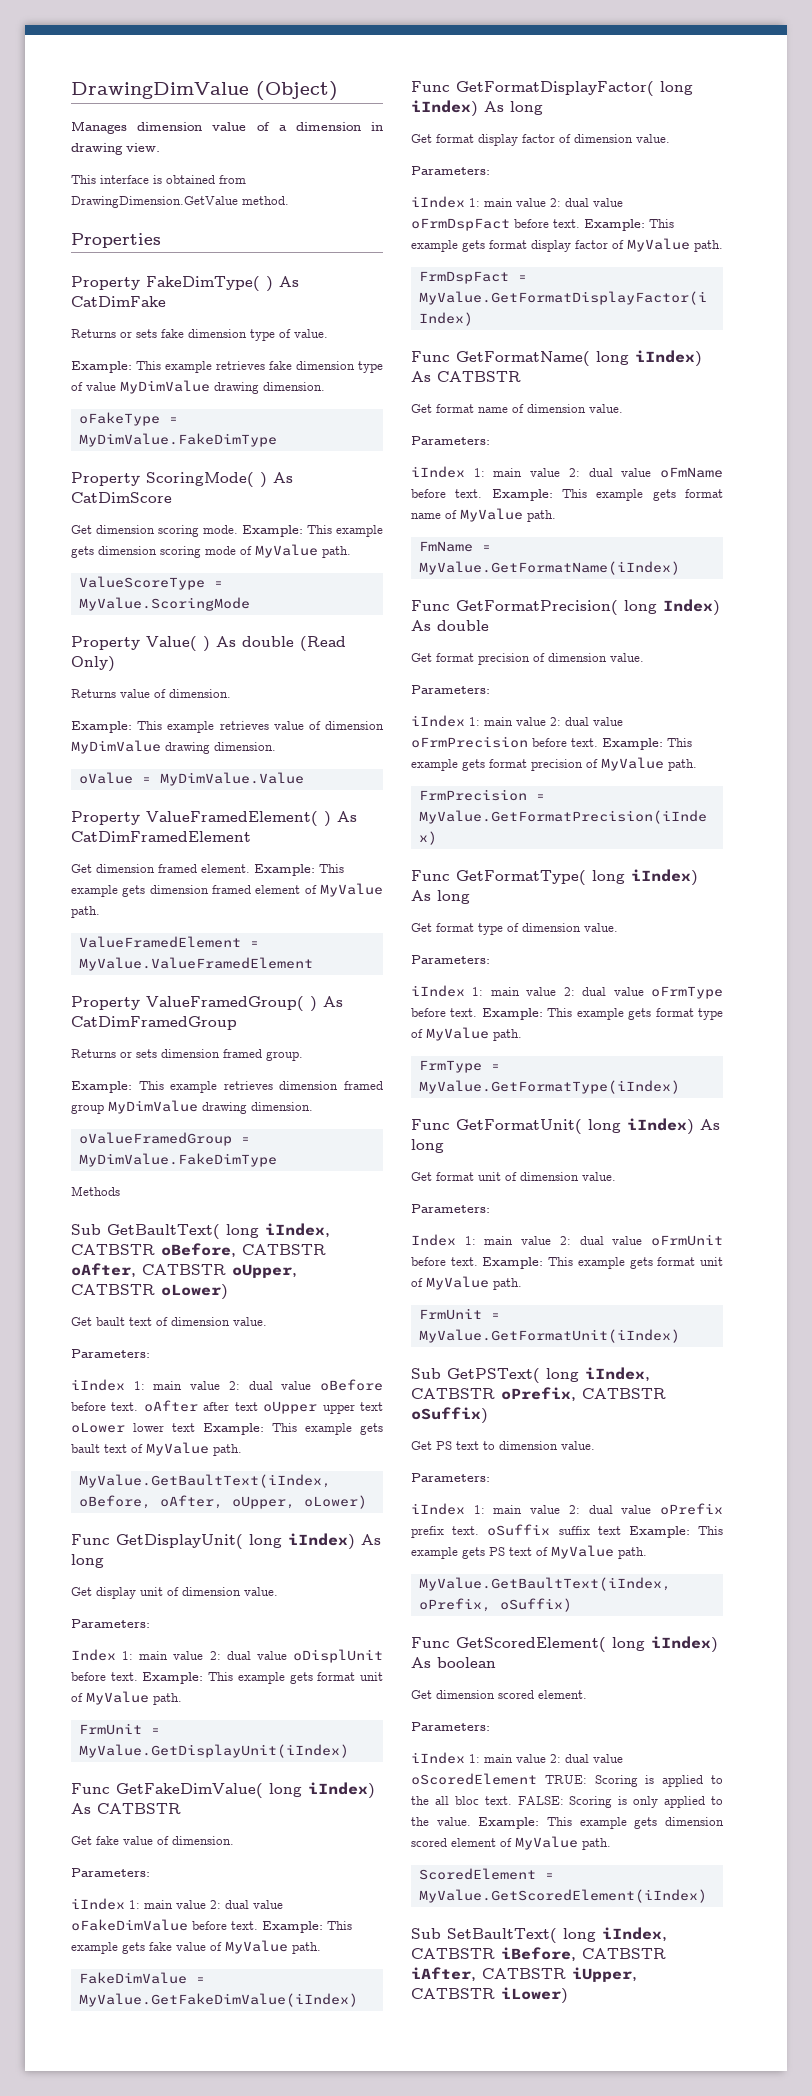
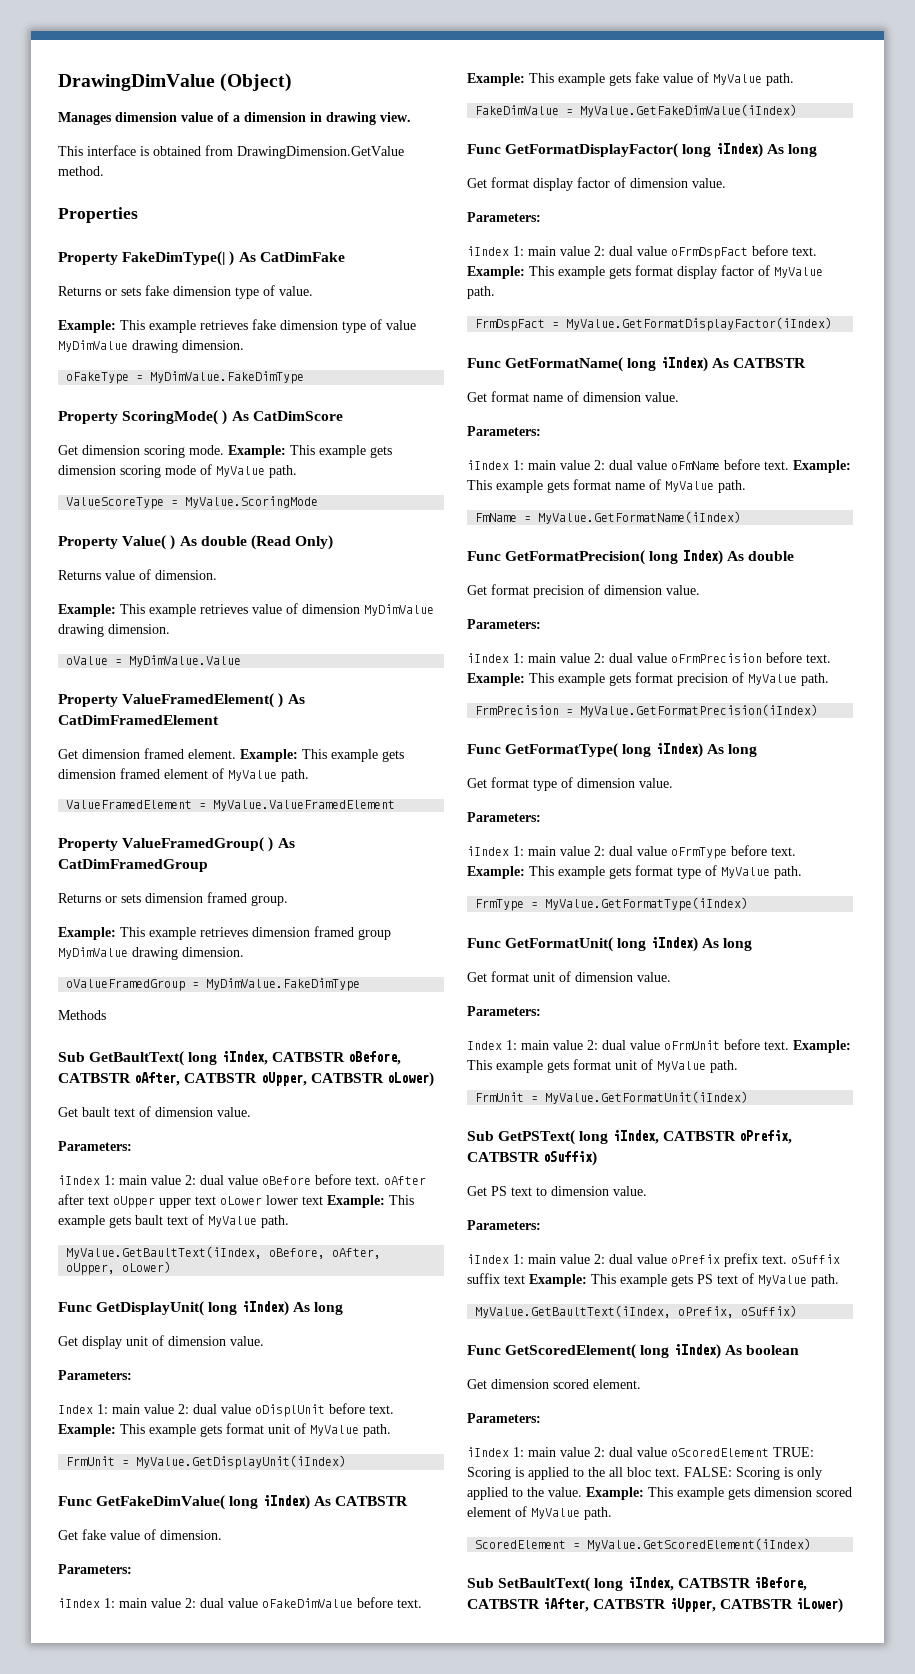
[146,276,260,291] FakeDimType( -> [122,251,226,266] FakeDimType(|

